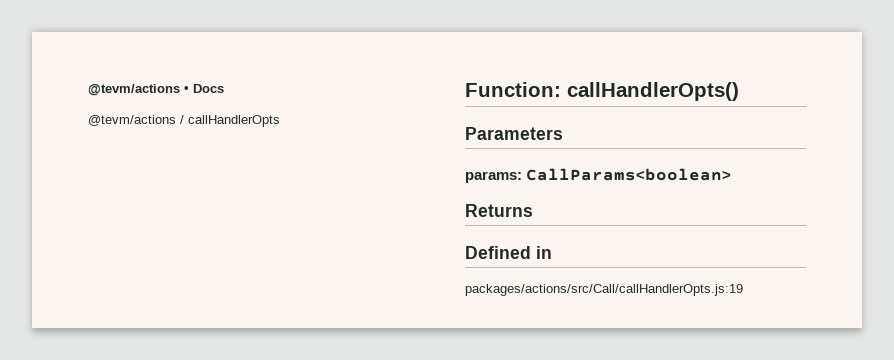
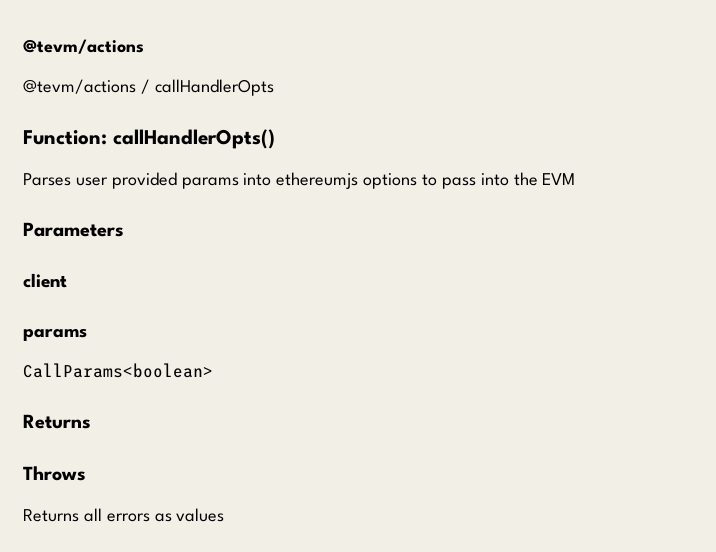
[88,84,224,96] @tevm/actions • Docs -> [23,39,144,54] @tevm/actions
(739, 91) none -> [23,172,576,189] // Parses user provided params into ethereumjs options to pass into the EVM
[465,171,522,183] params: -> [23,273,67,288] [23,328,87,341] client // params //
[465,246,552,259] [465,284,743,296] Defined in // packages/actions/src/Call/callHandlerOpts.js:19 -> [23,466,86,481] [23,508,225,522] Throws // Returns all errors as values

